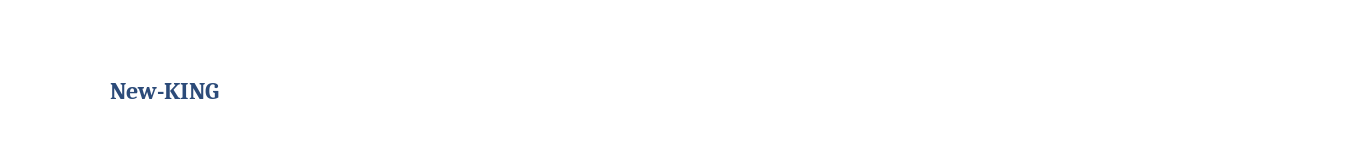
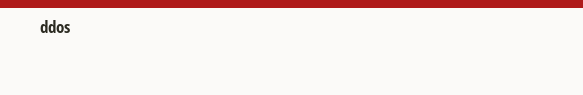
[110,83,219,99] New-KING -> [40,20,70,33] ddos

